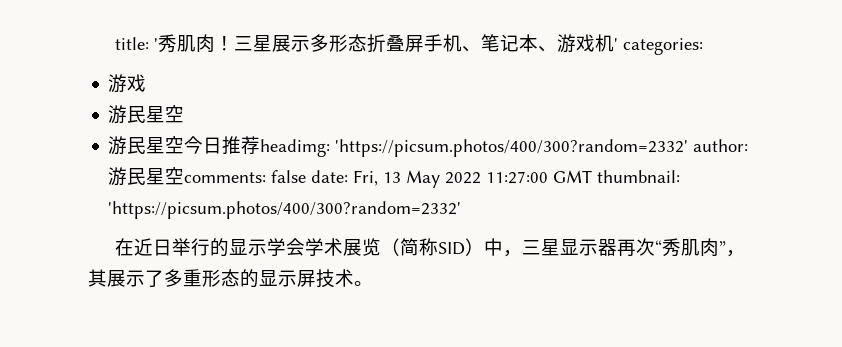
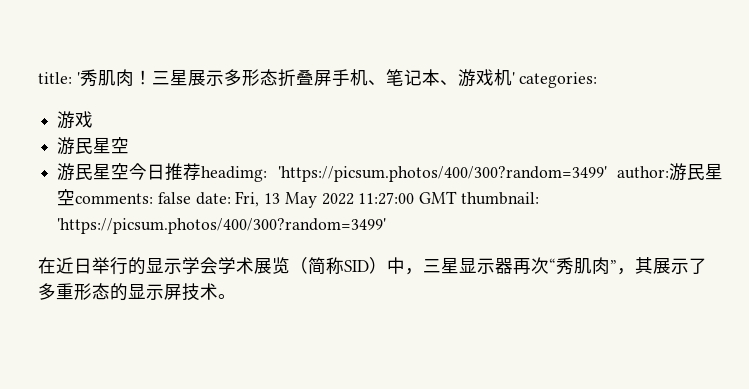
[335,139,689,157] 'https://picsum.photos/400/300?random=2332' -> [277,166,607,182] 'https://picsum.photos/400/300?random=3499'
[108,201,462,219] 'https://picsum.photos/400/300?random=2332' -> [57,218,387,234] 'https://picsum.photos/400/300?random=3499'

